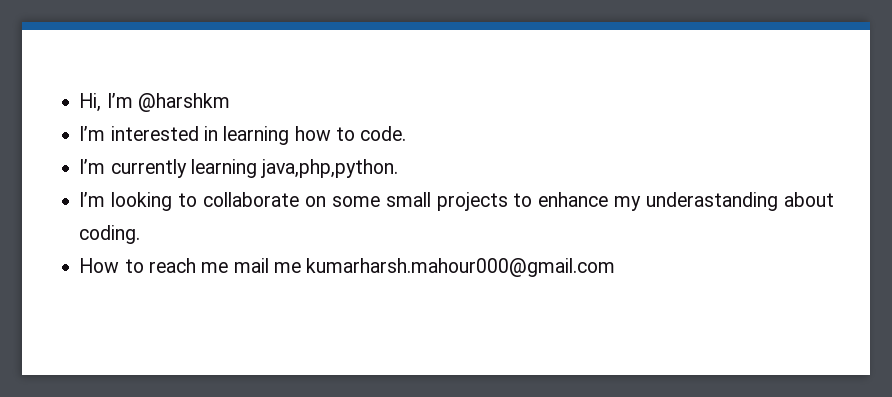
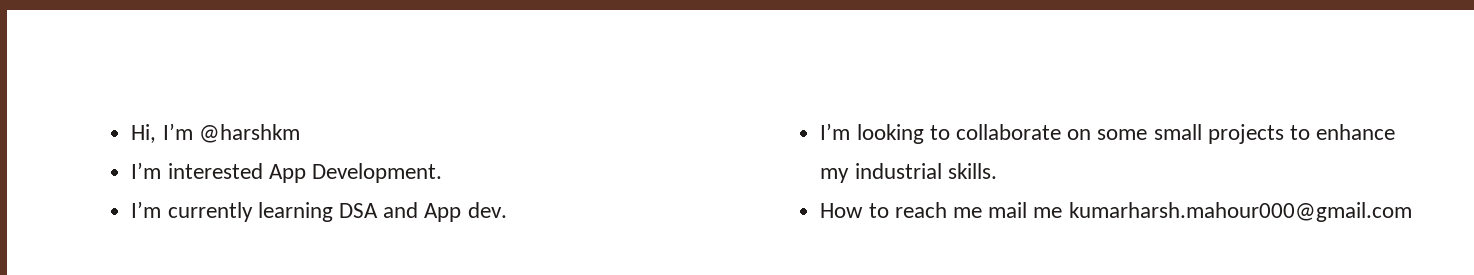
[203,126,407,145] in learning how to code. -> [268,163,442,183] App Development.
[261,159,399,178] java,php,python. -> [338,202,507,222] DSA and App dev.
[646,192,835,211] [79,225,141,244] underastanding about coding. -> [854,163,997,179] industrial skills.

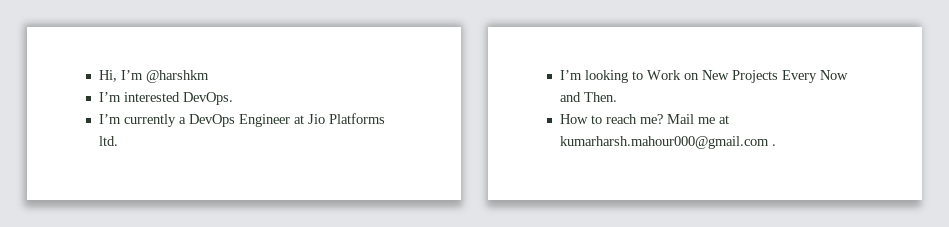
[268,163,442,183] App Development. -> [182,92,233,105] DevOps.
[257,202,507,222] [820,123,1396,144] [820,163,997,183] [820,202,1412,222] learning DSA and App dev. // I’m looking to collaborate on some small projects to enhance my industrial skills. // How to reach me mail me kumarharsh.mahour000@gmail.com -> [178,113,385,127] [98,136,118,146] [559,70,848,83] [559,92,617,102] [559,114,729,124] [559,136,776,149] a DevOps Engineer at Jio Platforms ltd. // I’m looking to Work on New Projects Every Now and Then. // How to reach me? Mail me at kumarharsh.mahour000@gmail.com .

